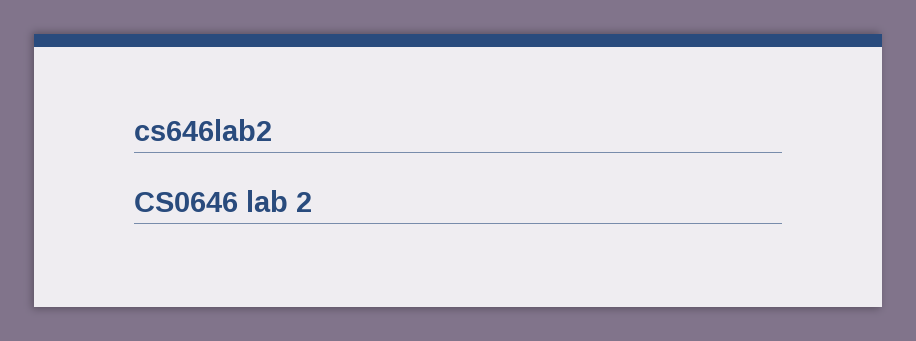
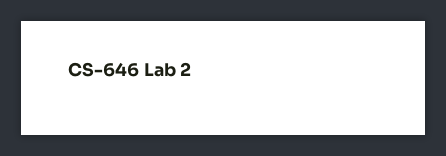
[134,119,272,141] [134,190,288,212] cs646lab2 // CS0646 lab -> [68,62,176,77] CS-646 Lab

